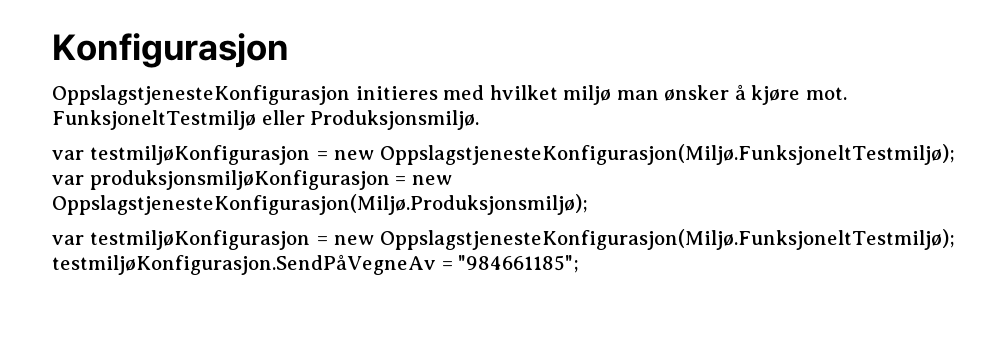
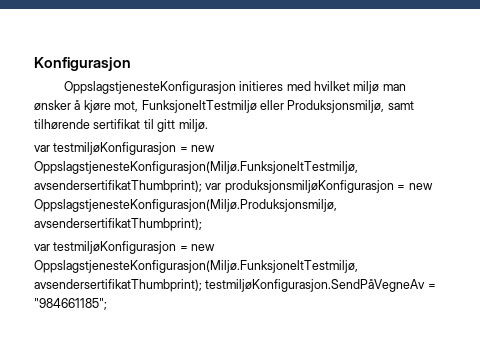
[805,87,847,100] mot. -> [114,101,139,112] mot,
[310,110,480,130] [52,144,956,165] Produksjonsmiljø. // var testmiljøKonfigurasjon = new OppslagstjenesteKonfigurasjon(Miljø.FunksjoneltTestmiljø); -> [287,100,414,113] [34,119,208,132] [34,142,216,155] [34,161,358,174] [34,180,202,193] Produksjonsmiljø, samt tilhørende sertifikat til gitt miljø. // var testmiljøKonfigurasjon = new OppslagstjenesteKonfigurasjon(Miljø.FunksjoneltTestmiljø, avsendersertifikatThumbprint);
[52,194,588,215] [52,229,956,250] OppslagstjenesteKonfigurasjon(Miljø.Produksjonsmiljø); // var testmiljøKonfigurasjon = new OppslagstjenesteKonfigurasjon(Miljø.FunksjoneltTestmiljø); -> [34,199,337,212] [34,218,202,231] [34,241,216,254] [34,260,358,273] [34,279,202,292] OppslagstjenesteKonfigurasjon(Miljø.Produksjonsmiljø, avsendersertifikatThumbprint); // var testmiljøKonfigurasjon = new OppslagstjenesteKonfigurasjon(Miljø.FunksjoneltTestmiljø, avsendersertifikatThumbprint);

